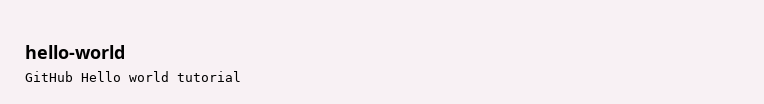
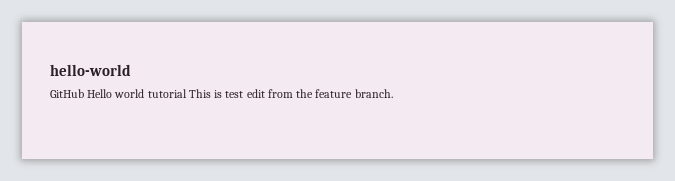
(241, 76) none -> [188,89,393,98] This is test edit from the feature branch.

